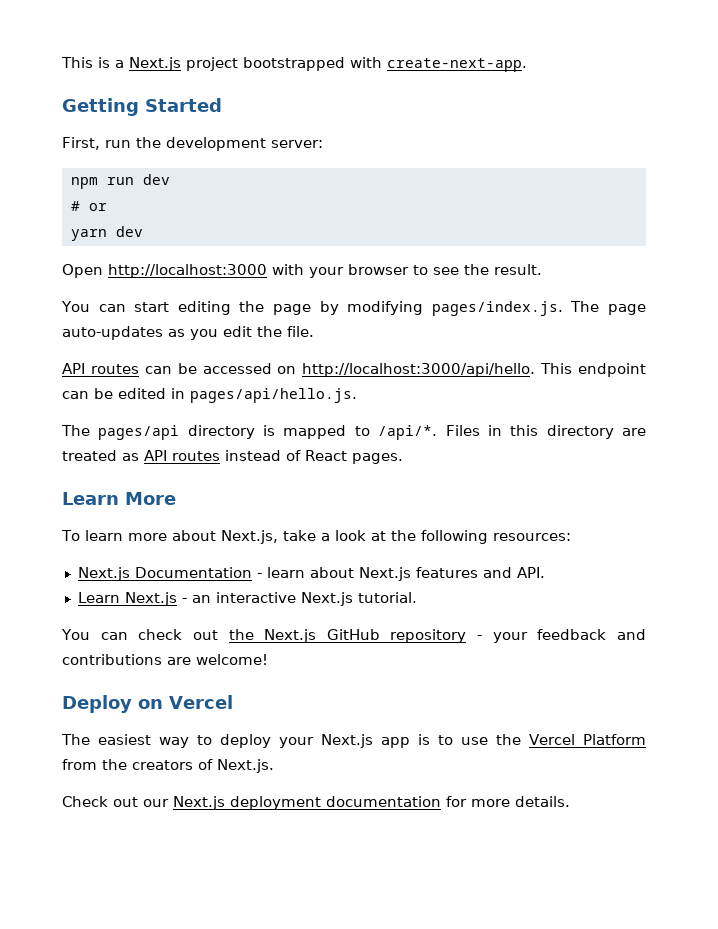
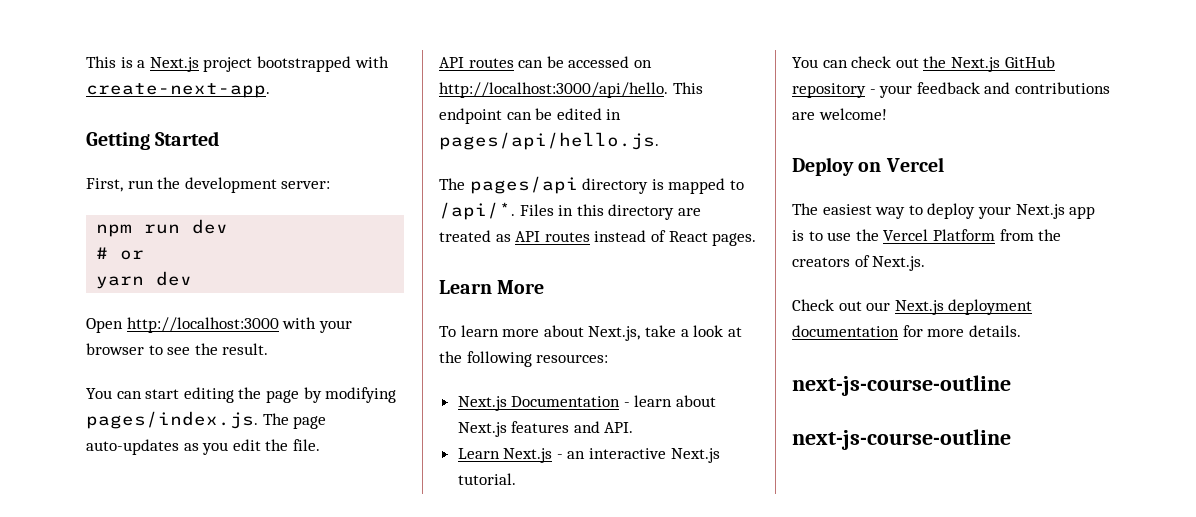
(570, 801) none -> [792,375,1011,396] [792,429,1011,450] // next-js-course-outline // next-js-course-outline

